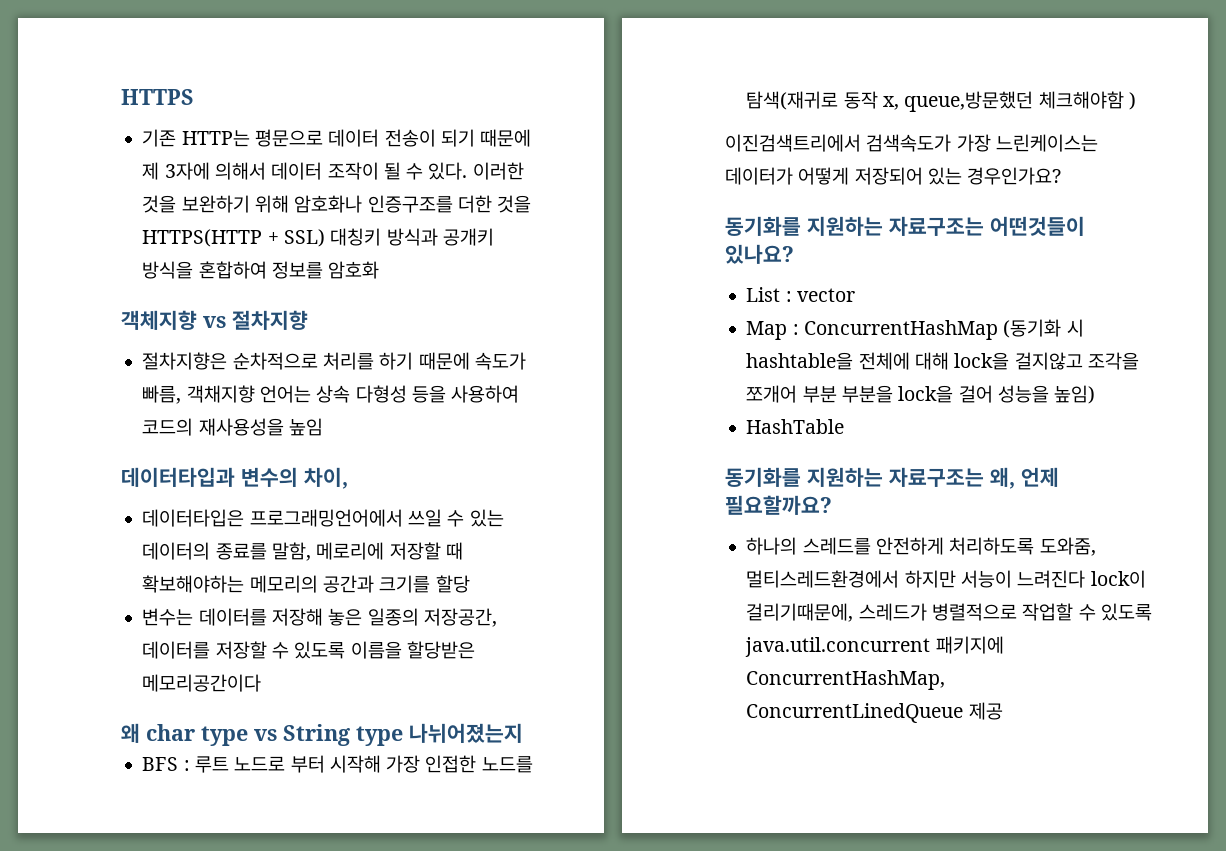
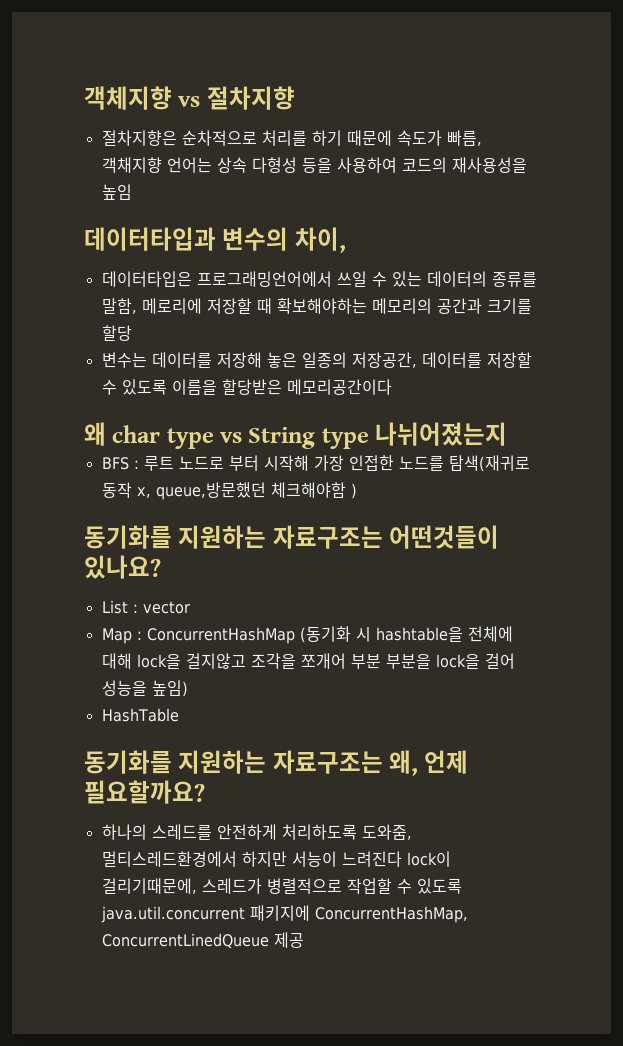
[121,89,194,105] [142,129,532,147] [142,162,524,180] [142,195,532,213] [142,228,494,247] [142,261,380,279] HTTPS // 기존 HTTP는 평문으로 데이터 전송이 되기 때문에 제 3자에 의해서 데이터 조작이 될 수 있다. 이러한 것을 보완하기 위해 암호화나 인증구조를 더한 것을 HTTPS(HTTP + SSL) 대칭키 방식과 공개키 방식을 혼합하여 정보를 암호화 // -> (84, 98) none
[215,543,267,560] 종료를 -> [491,272,537,287] 종류를
[725,134,1098,152] [725,167,1062,185] // 이진검색트리에서 검색속도가 가장 느린케이스는 데이터가 어떻게 저장되어 있는 경우인가요? -> (357, 491) none

